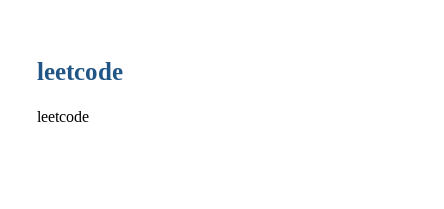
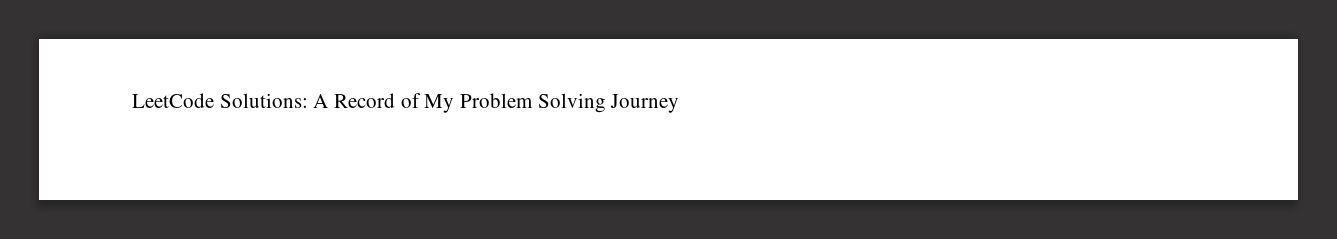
[37,62,123,80] [37,111,89,122] leetcode // leetcode -> [132,93,680,113] LeetCode Solutions: A Record of My Problem Solving Journey

